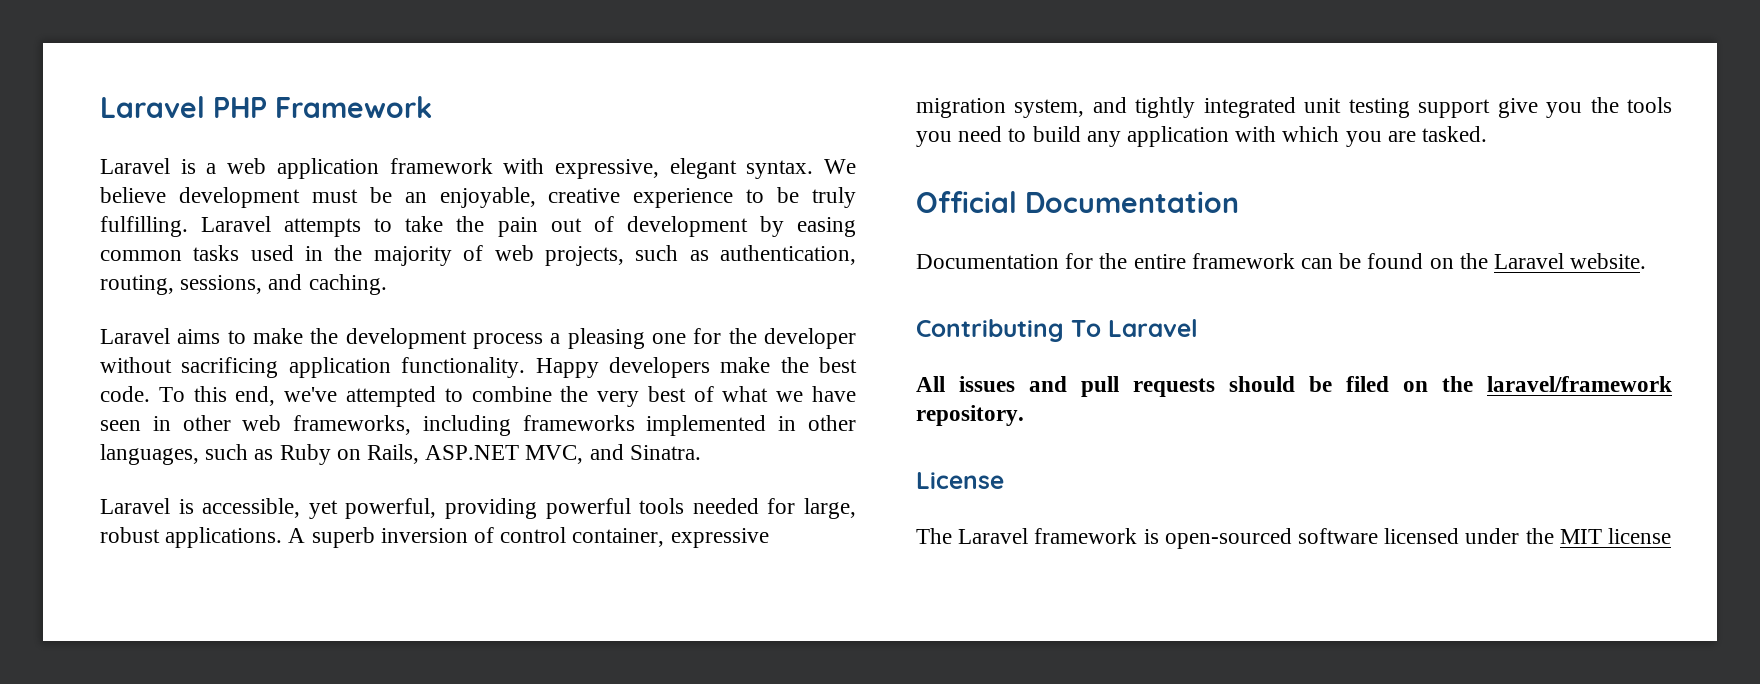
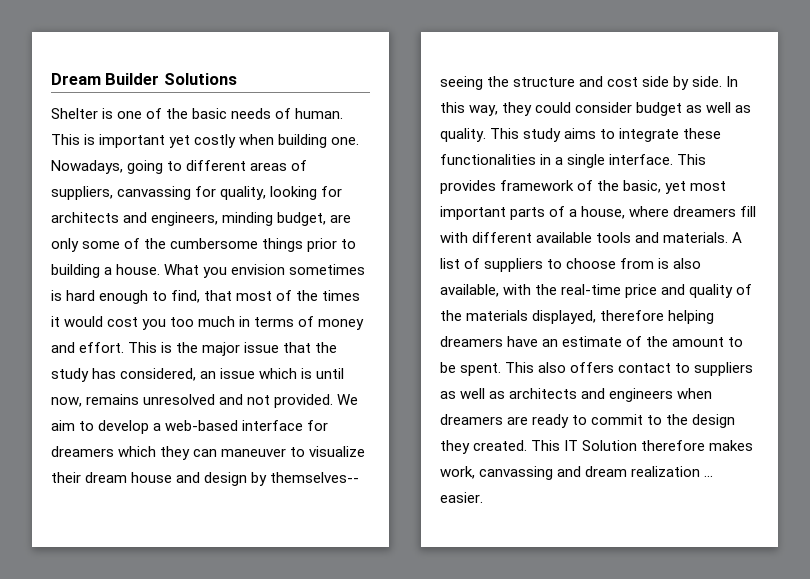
[100,96,432,118] [100,158,857,179] [100,187,856,208] [100,216,856,237] [100,245,857,266] [100,274,387,295] [100,328,857,349] [100,357,857,378] [100,386,857,407] [100,415,857,436] [100,444,701,465] [100,498,857,519] [100,527,769,548] [916,97,1672,118] [916,126,1488,147] [916,191,1239,213] [916,253,1647,269] [916,319,1198,342] [916,376,1672,397] [916,405,1024,426] [916,472,1004,489] [916,528,1672,549] Laravel PHP Framework // Laravel is a web application framework with expressive, elegant syntax. We believe development must be an enjoyable, creative experience to be truly fulfilling. Laravel attempts to take the pain out of development by easing common tasks used in the majority of web projects, such as authentication, routing, sessions, and caching. // Laravel aims to make the development process a pleasing one for the developer without sacrificing application functionality. Happy developers make the best code. To this end, we've attempted to combine the very best of what we have seen in other web frameworks, including frameworks implemented in other languages, such as Ruby on Rails, ASP.NET MVC, and Sinatra. // Laravel is accessible, yet powerful, providing powerful tools needed for large, robust applications. A superb inversion of control container, expressive migration system, and tightly integrated unit testing support give you the tools you need to build any application with which you are tasked. // Official Documentation // Documentation for the entire framework can be found on the Laravel website. // Contributing To Laravel // All issues and pull requests should be filed on the laravel/framework repository. // License // The Laravel framework is open-sourced software licensed under the MIT license -> [51,73,237,85] [51,108,344,119] [51,134,360,148] [51,160,308,174] [51,186,343,200] [51,212,352,226] [51,238,357,252] [51,264,366,278] [51,290,361,304] [51,316,365,330] [51,342,338,356] [51,368,345,382] [51,394,359,408] [51,420,329,434] [51,446,366,460] [51,472,360,486] [440,76,739,90] [440,102,752,116] [440,128,722,142] [440,154,707,168] [440,180,727,194] [440,206,757,220] [440,232,743,243] [440,258,702,272] [440,284,753,298] [440,310,715,324] [440,336,744,347] [440,362,754,376] [440,388,713,402] [440,414,736,428] [440,440,754,454] [440,466,714,480] [440,492,483,503] Dream Builder Solutions // Shelter is one of the basic needs of human. This is important yet costly when building one. Nowadays, going to different areas of suppliers, canvassing for quality, looking for architects and engineers, minding budget, are only some of the cumbersome things prior to building a house. What you envision sometimes is hard enough to find, that most of the times it would cost you too much in terms of money and effort. This is the major issue that the study has considered, an issue which is until now, remains unresolved and not provided. We aim to develop a web-based interface for dreamers which they can maneuver to visualize their dream house and design by themselves-- seeing the structure and cost side by side. In this way, they could consider budget as well as quality. This study aims to integrate these functionalities in a single interface. This provides framework of the basic, yet most important parts of a house, where dreamers fill with different available tools and materials. A list of suppliers to choose from is also available, with the real-time price and quality of the materials displayed, therefore helping dreamers have an estimate of the amount to be spent. This also offers contact to suppliers as well as architects and engineers when dreamers are ready to commit to the design they created. This IT Solution therefore makes work, canvassing and dream realization ... easier.

